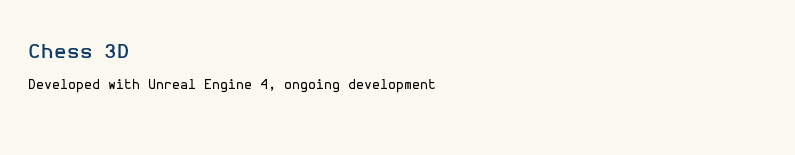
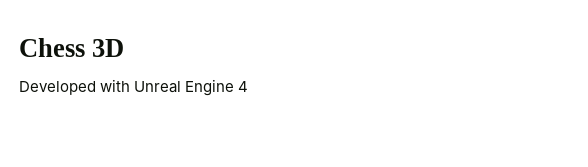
[260,79,436,93] 4, ongoing development -> [238,81,249,92] 4

